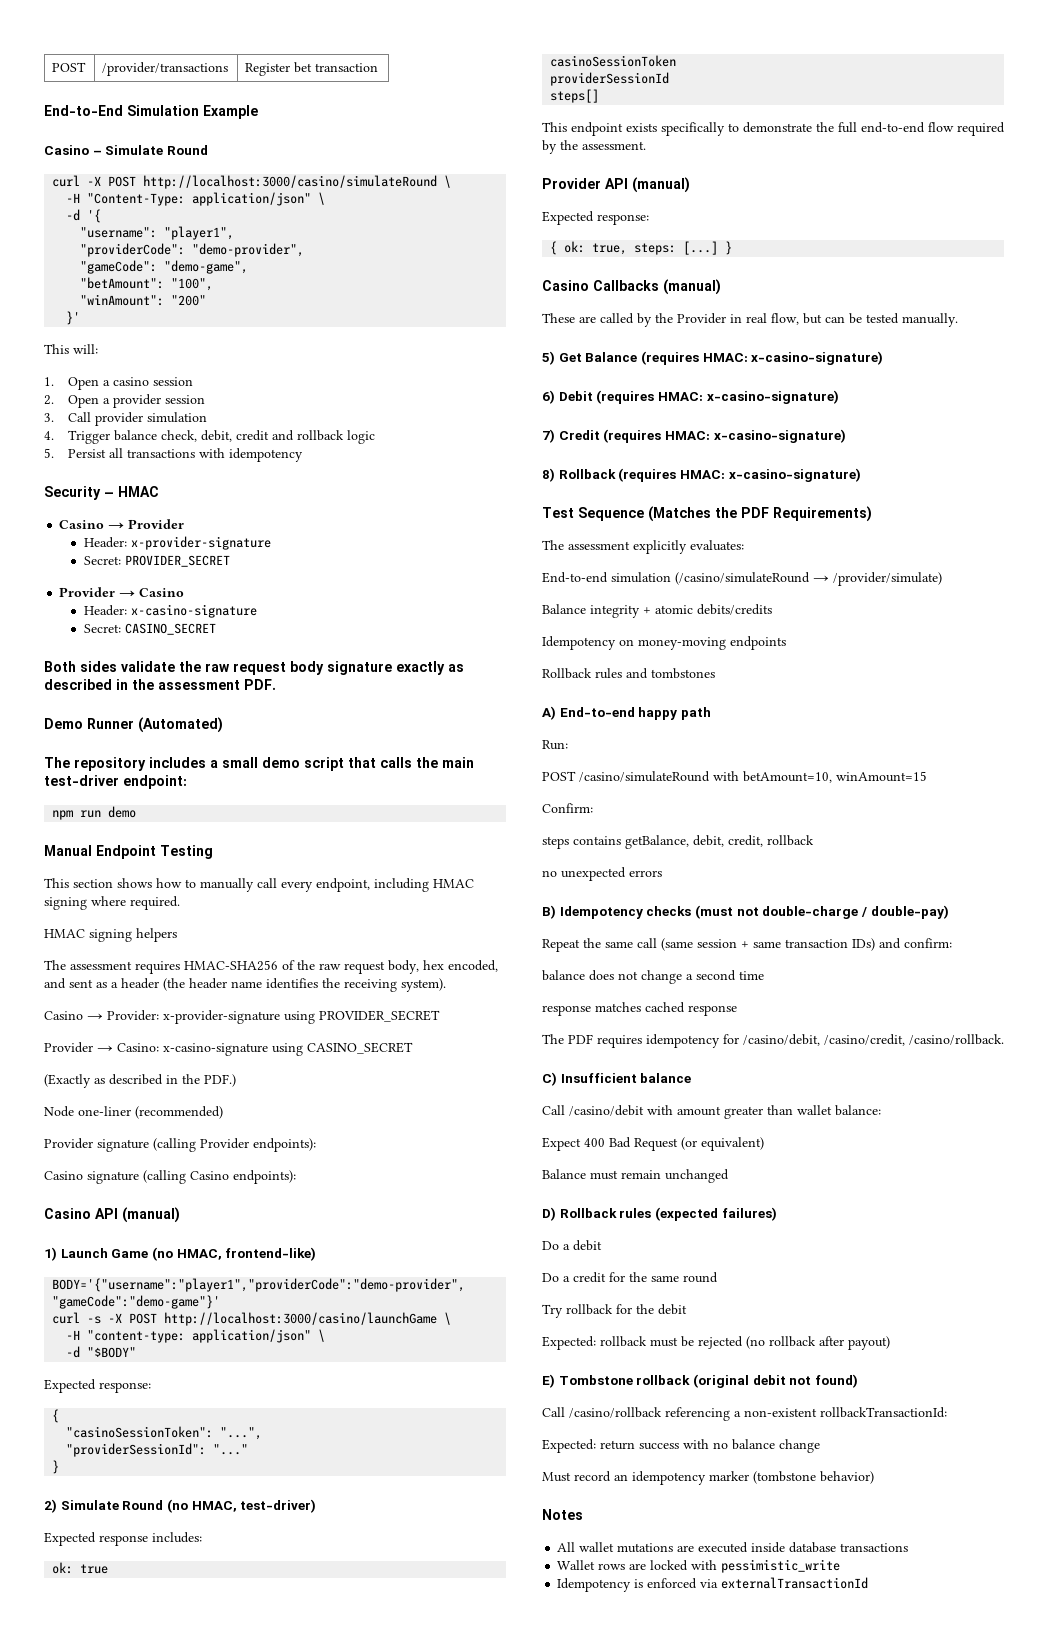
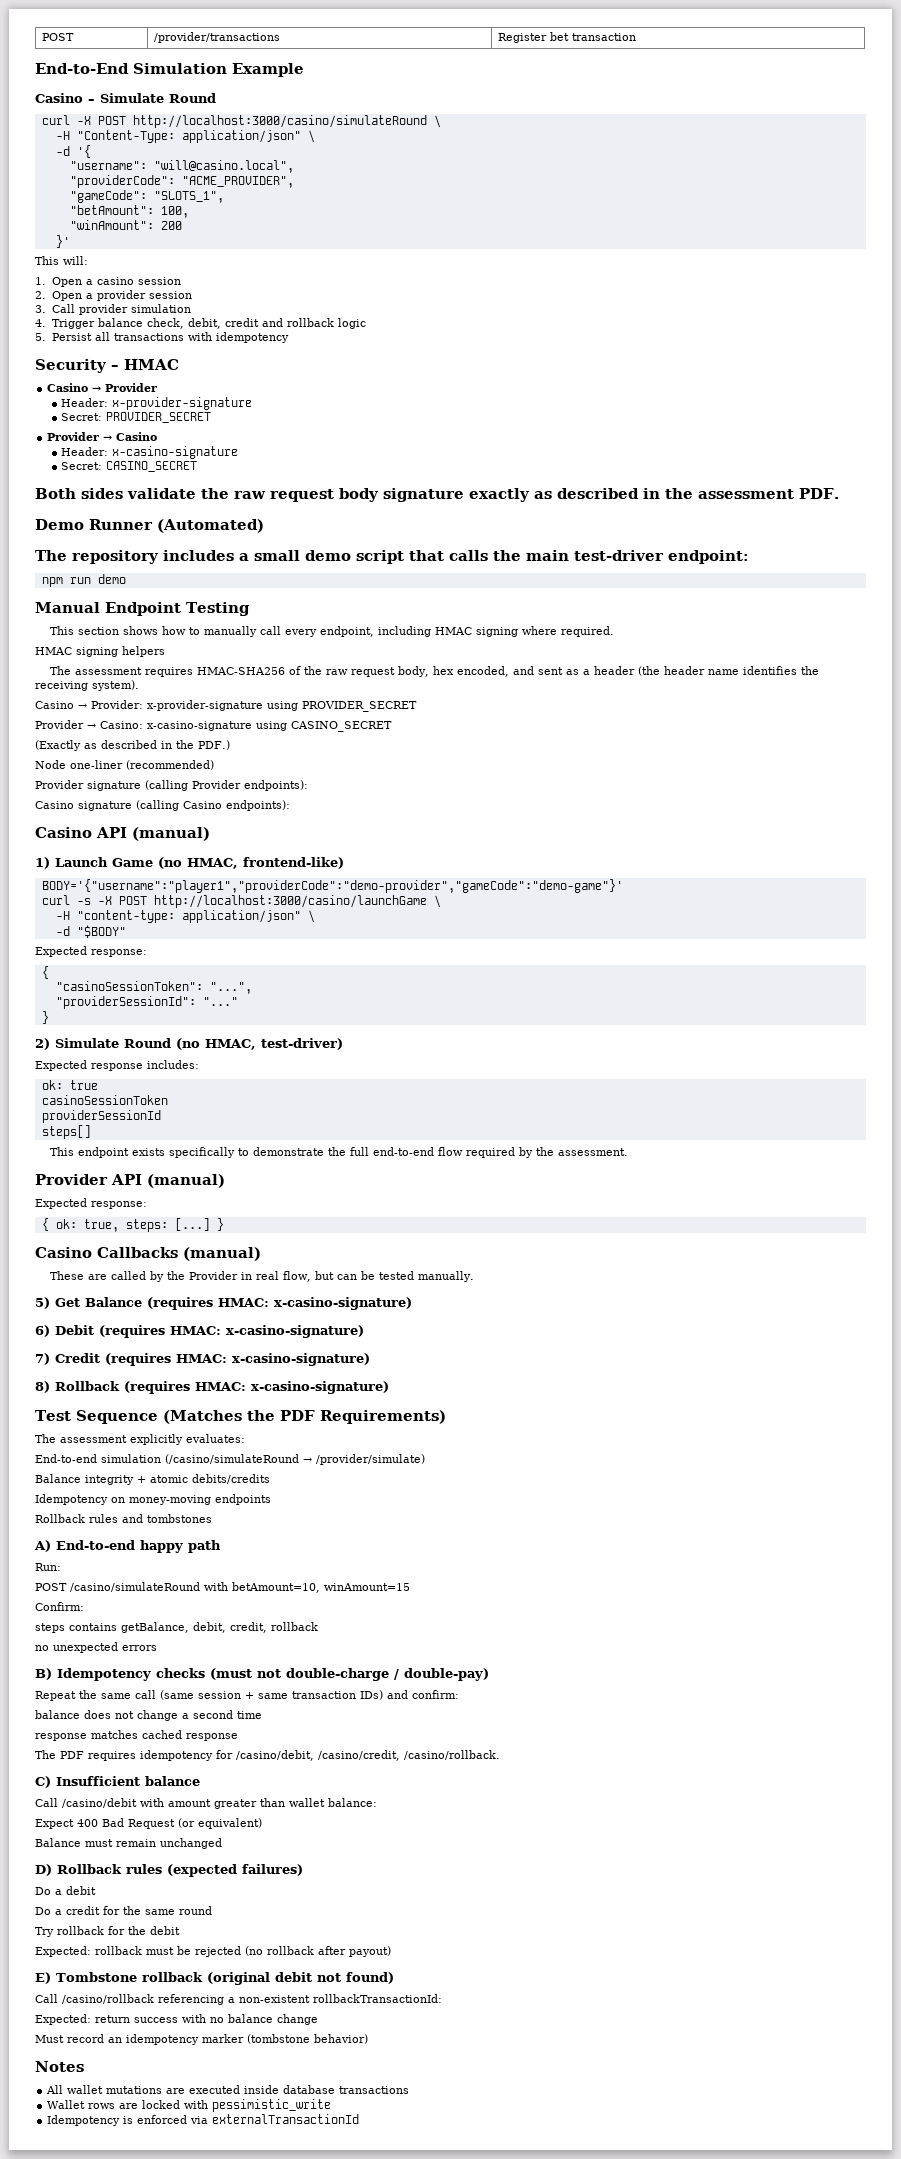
[164,226,235,240] "player1", -> [153,160,294,173] "will@casino.local",
[192,243,305,257] "demo-provider", -> [181,176,294,188] "ACME_PROVIDER",
[164,260,249,274] "demo-game", -> [153,191,224,203] "SLOTS_1",
[171,278,214,291] "100", -> [160,206,189,218] 100,
[171,295,207,306] "200" -> [160,221,182,230] 200

